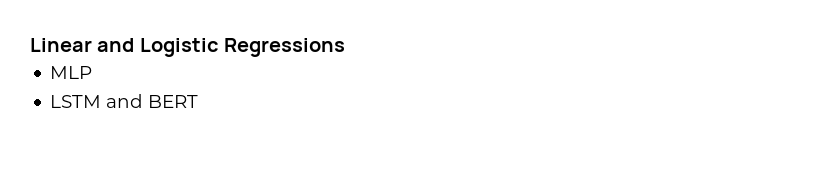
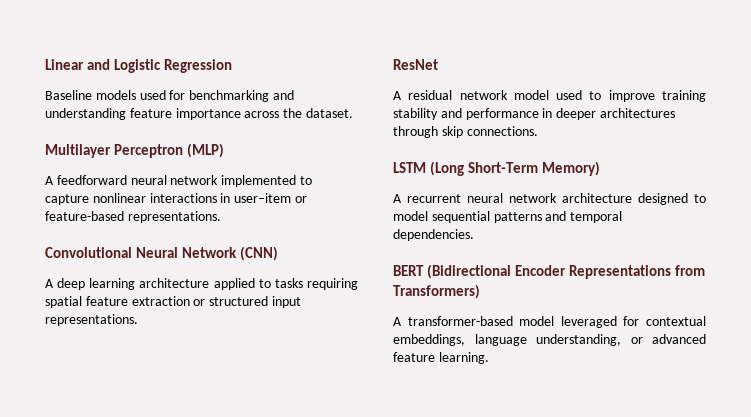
[224,38,346,57] [50,66,93,79] [50,94,199,108] Regressions // MLP // LSTM and BERT -> [164,59,233,73] [45,90,294,102] [45,108,353,120] [45,143,225,158] [45,175,312,187] [45,193,307,205] [45,211,221,223] [45,246,279,261] [45,278,358,290] [45,296,301,308] [45,314,138,326] [393,59,438,70] [393,90,706,102] [393,108,675,120] [393,126,538,138] [393,161,601,176] [393,193,706,205] [393,211,623,223] [393,229,474,241] [393,264,706,279] [393,284,480,299] [393,316,706,328] [393,334,706,346] [393,352,489,364] Regression // Baseline models used for benchmarking and understanding feature importance across the dataset. // Multilayer Perceptron (MLP) // A feedforward neural network implemented to capture nonlinear interactions in user–item or feature-based representations. // Convolutional Neural Network (CNN) // A deep learning architecture applied to tasks requiring spatial feature extraction or structured input representations. // ResNet // A residual network model used to improve training stability and performance in deeper architectures through skip connections. // LSTM (Long Short-Term Memory) // A recurrent neural network architecture designed to model sequential patterns and temporal dependencies. // BERT (Bidirectional Encoder Representations from Transformers) // A transformer-based model leveraged for contextual embeddings, language understanding, or advanced feature learning.

